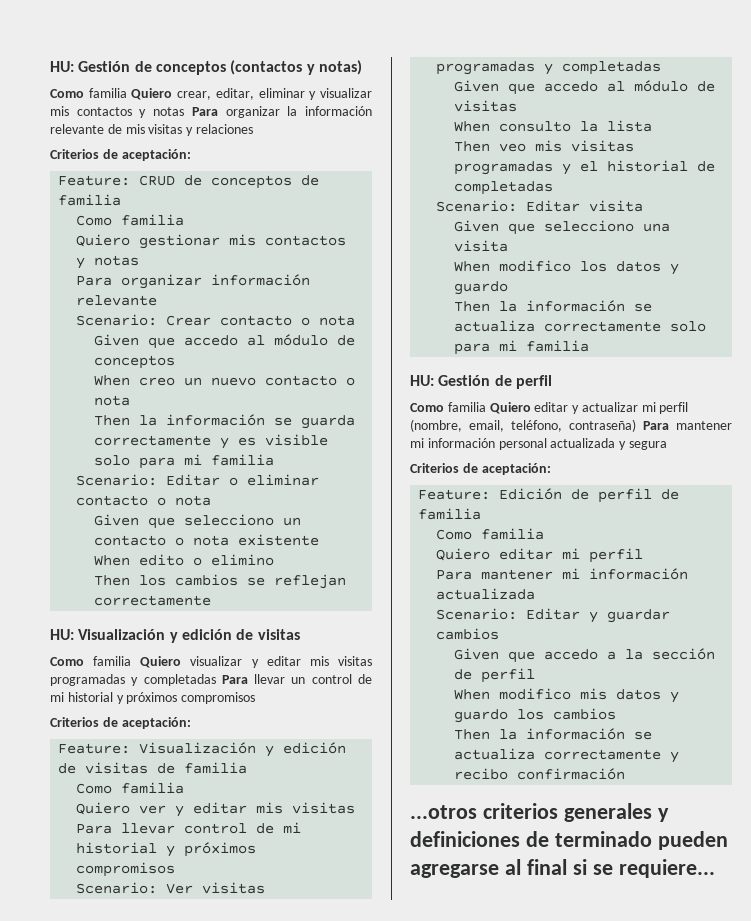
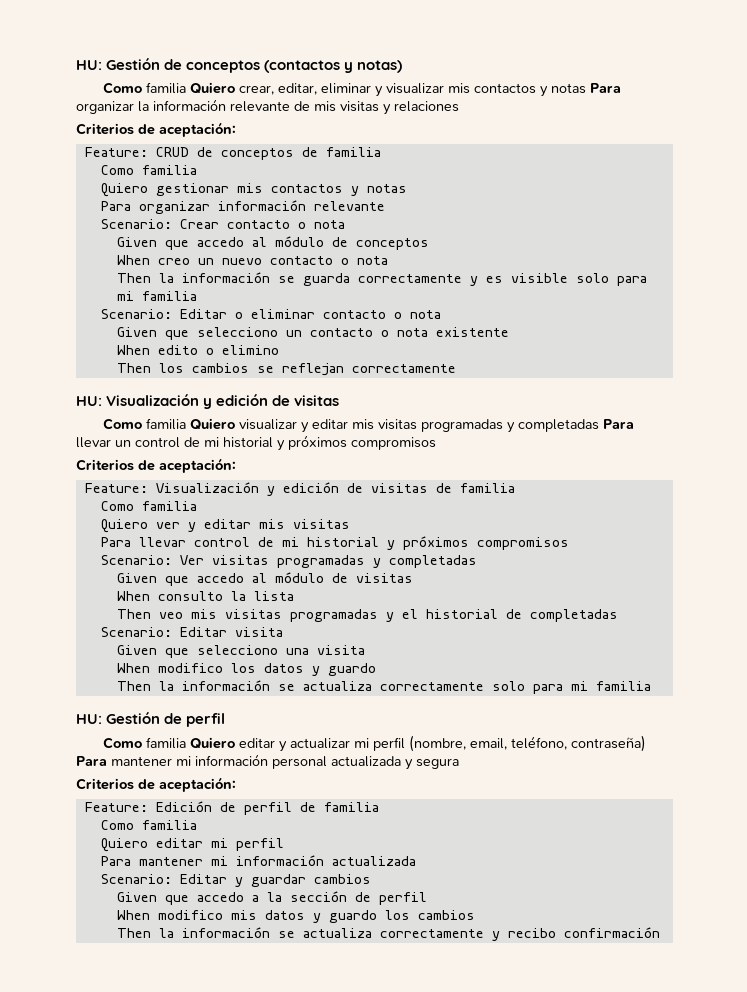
[410,803,669,822] [410,831,728,850] [410,859,715,878] // ...otros criterios generales y definiciones de terminado pueden agregarse al final si se requiere... -> (660, 932) none

